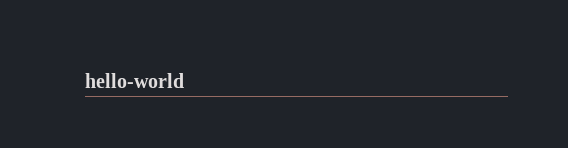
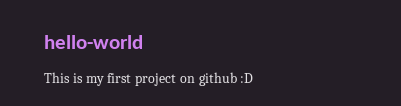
(184, 80) none -> [44,72,254,86] // This is my first project on github :D

